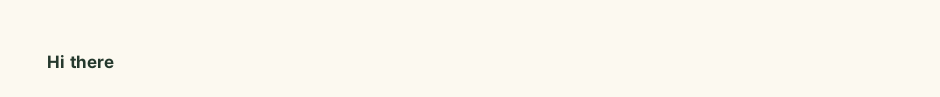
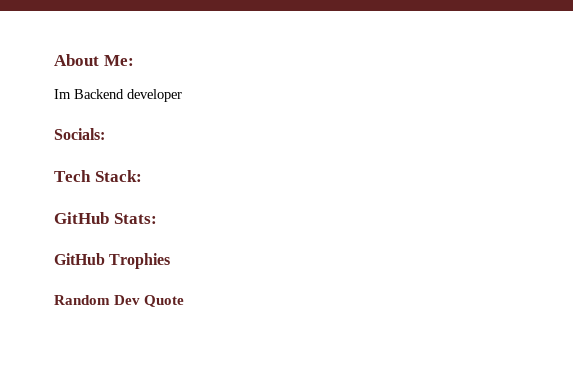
[47,54,114,69] Hi there -> [54,54,134,66] [54,89,182,102] [54,128,105,140] [54,170,142,182] [54,212,157,224] [54,253,171,269] [54,295,185,307] About Me: // Im Backend developer // Socials: // Tech Stack: // GitHub Stats: // GitHub Trophies // Random Dev Quote

